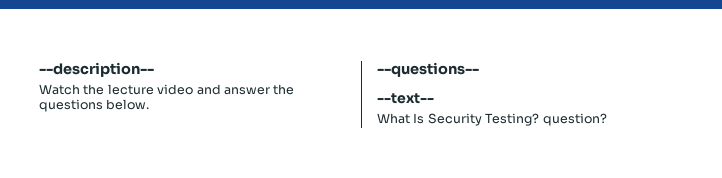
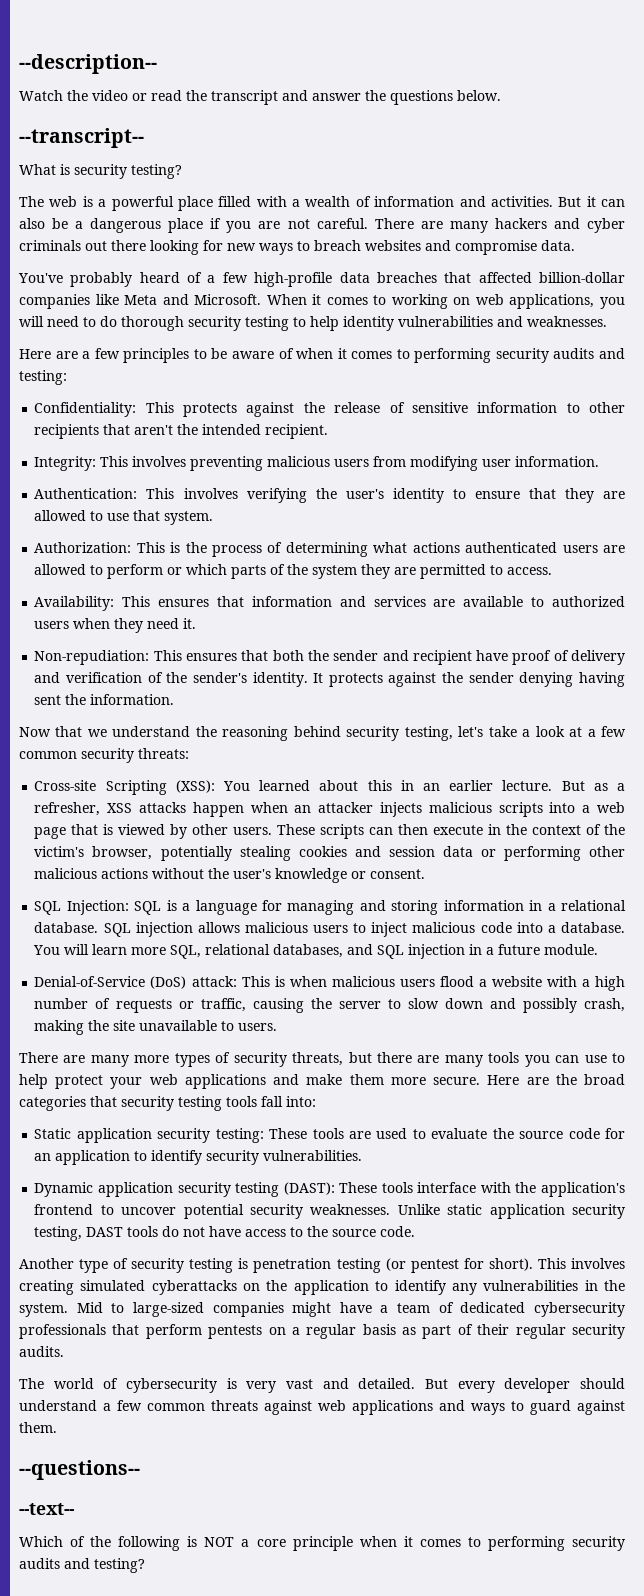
[107,84,194,95] lecture video -> [92,90,278,105] video or read the transcript
[377,62,479,77] [377,93,434,104] [377,113,607,126] --questions-- // --text-- // What Is Security Testing? question? -> [19,128,144,148] [19,164,182,179] [19,196,625,211] [19,218,625,233] [19,240,575,255] [18,272,626,287] [19,294,626,309] [19,316,607,331] [19,348,625,363] [19,370,67,385] [34,402,626,417] [34,424,329,439] [34,456,600,471] [34,488,625,503] [34,510,214,525] [34,542,625,557] [34,564,553,579] [34,596,626,611] [34,618,197,633] [34,650,625,665] [34,672,625,687] [34,694,175,705] [19,726,626,741] [19,748,189,763] [34,780,625,795] [34,802,625,817] [34,824,626,839] [34,846,625,861] [34,868,426,883] [34,900,626,915] [34,922,625,937] [33,944,599,959] [34,976,626,991] [34,998,626,1013] [34,1020,278,1035] [19,1052,625,1067] [19,1074,625,1089] [19,1096,316,1111] [34,1128,625,1143] [34,1150,363,1165] [34,1182,625,1197] [34,1204,625,1219] [34,1226,416,1241] [19,1258,626,1273] [19,1280,626,1295] [19,1302,625,1317] [19,1324,625,1339] [19,1346,64,1357] [19,1378,626,1393] [19,1400,625,1415] [19,1422,57,1433] [19,1460,140,1480] [19,1503,74,1515] [19,1536,625,1551] [19,1558,145,1573] --transcript-- // What is security testing? // The web is a powerful place filled with a wealth of information and activities. But it can also be a dangerous place if you are not careful. There are many hackers and cyber criminals out there looking for new ways to breach websites and compromise data. // You've probably heard of a few high-profile data breaches that affected billion-dollar companies like Meta and Microsoft. When it comes to working on web applications, you will need to do thorough security testing to help identity vulnerabilities and weaknesses. // Here are a few principles to be aware of when it comes to performing security audits and testing: // Confidentiality: This protects against the release of sensitive information to other recipients that aren't the intended recipient. // Integrity: This involves preventing malicious users from modifying user information. // Authentication: This involves verifying the user's identity to ensure that they are allowed to use that system. // Authorization: This is the process of determining what actions authenticated users are allowed to perform or which parts of the system they are permitted to access. // Availability: This ensures that information and services are available to authorized users when they need it. // Non-repudiation: This ensures that both the sender and recipient have proof of delivery and verification of the sender's identity. It protects against the sender denying having sent the information. // Now that we understand the reasoning behind security testing, let's take a look at a few common security threats: // Cross-site Scripting (XSS): You learned about this in an earlier lecture. But as a refresher, XSS attacks happen when an attacker injects malicious scripts into a web page that is viewed by other users. These scripts can then execute in the context of the victim's browser, potentially stealing cookies and session data or performing other malicious actions without the user's knowledge or consent. // SQL Injection: SQL is a language for managing and storing information in a relational database. SQL injection allows malicious users to inject malicious code into a database. You will learn more SQL, relational databases, and SQL injection in a future module. // Denial-of-Service (DoS) attack: This is when malicious users flood a website with a high number of requests or traffic, causing the server to slow down and possibly crash, making the site unavailable to users. // There are many more types of security threats, but there are many tools you can use to help protect your web applications and make them more secure. Here are the broad categories that security testing tools fall into: // Static application security testing: These tools are used to evaluate the source code for an application to identify security vulnerabilities. // Dynamic application security testing (DAST): These tools interface with the application's frontend to uncover potential security weaknesses. Unlike static application security testing, DAST tools do not have access to the source code. // Another type of security testing is penetration testing (or pentest for short). This involves creating simulated cyberattacks on the application to identify any vulnerabilities in the system. Mid to large-sized companies might have a team of dedicated cybersecurity professionals that perform pentests on a regular basis as part of their regular security audits. // The world of cybersecurity is very vast and detailed. But every developer should understand a few common threats against web applications and ways to guard against them. // --questions-- // --text-- // Which of the following is NOT a core principle when it comes to performing security audits and testing?

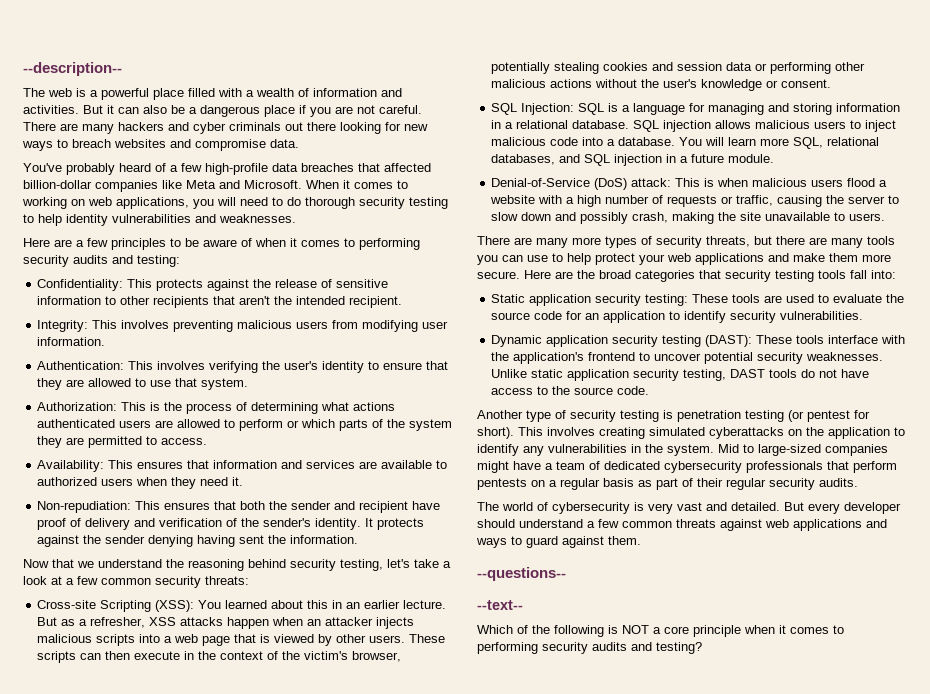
[19,90,501,105] [19,128,144,148] [19,164,182,179] // Watch the video or read the transcript and answer the questions below. // --transcript-- // What is security testing? -> (122, 69) none

